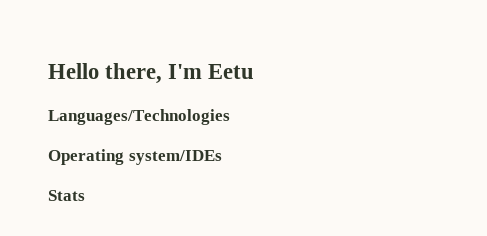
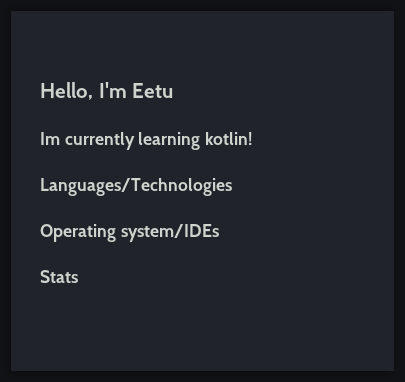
[48,63,163,84] Hello there, -> [40,82,93,100] Hello,
(255, 71) none -> [40,132,253,150] // Im currently learning kotlin!

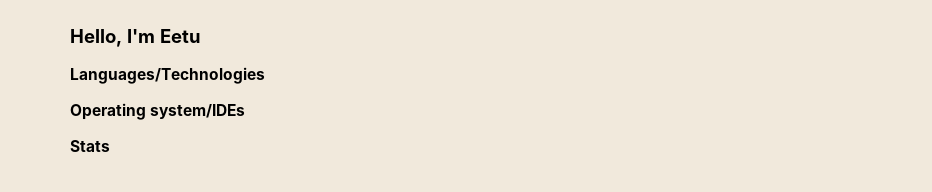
[40,132,253,150] // Im currently learning kotlin! -> (201, 36) none

